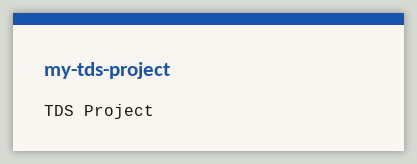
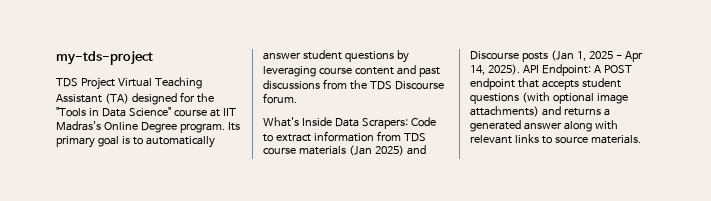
(154, 111) none -> [117,77,202,89] [56,92,214,105] [56,107,236,117] [56,121,240,133] [56,136,215,148] [263,50,409,63] [263,65,440,77] [263,79,444,90] [263,93,297,104] [263,117,436,129] [263,131,426,142] [263,145,426,156] [470,50,643,62] [470,64,632,76] [470,78,621,90] [470,92,628,104] [470,106,610,117] [470,120,618,132] [470,134,641,144] Virtual Teaching Assistant (TA) designed for the "Tools in Data Science" course at IIT Madras's Online Degree program. Its primary goal is to automatically answer student questions by leveraging course content and past discussions from the TDS Discourse forum. // What's Inside Data Scrapers: Code to extract information from TDS course materials (Jan 2025) and Discourse posts (Jan 1, 2025 - Apr 14, 2025). API Endpoint: A POST endpoint that accepts student questions (with optional image attachments) and returns a generated answer along with relevant links to source materials.

